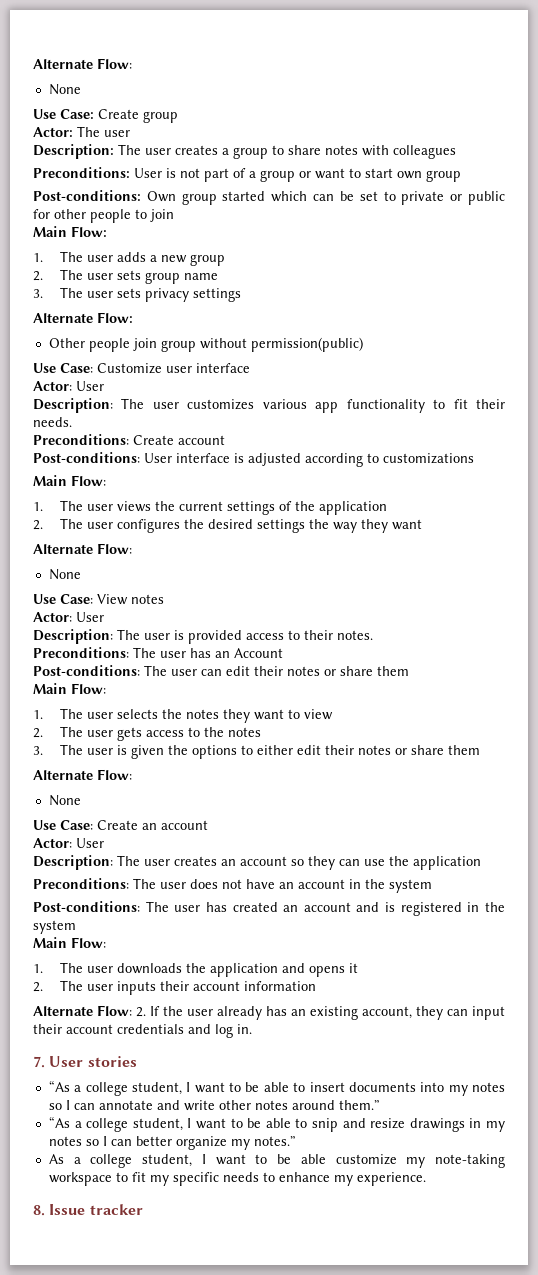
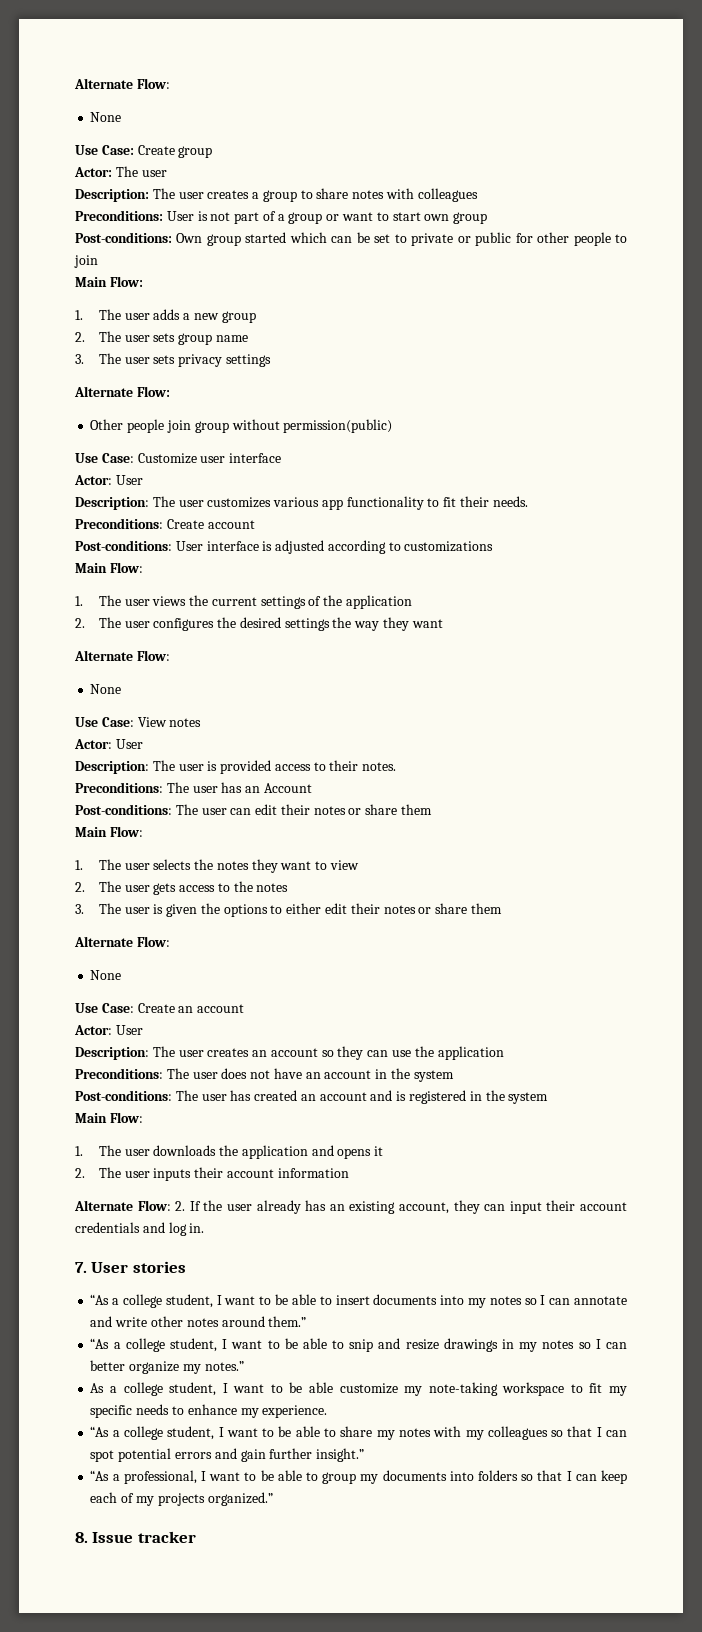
(426, 1179) none -> [90,1426,627,1440] [90,1448,365,1462] [90,1470,627,1484] [90,1492,273,1506] // “As a college student, I want to be able to share my notes with my colleagues so that I can spot potential errors and gain further insight.” // “As a professional, I want to be able to group my documents into folders so that I can keep each of my projects organized.”

